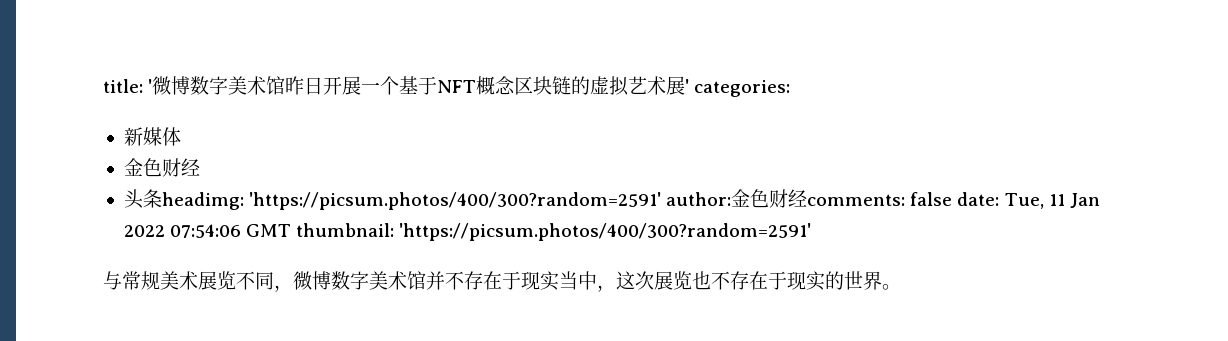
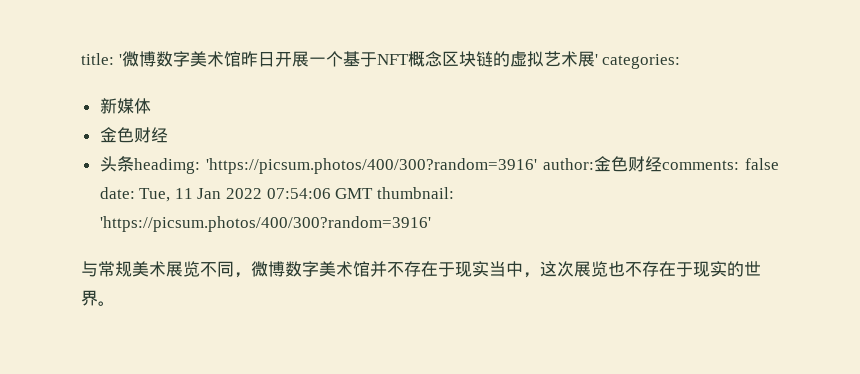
[249,192,662,210] 'https://picsum.photos/400/300?random=2591' -> [205,158,537,174] 'https://picsum.photos/400/300?random=3916'
[399,223,812,241] 'https://picsum.photos/400/300?random=2591' -> [99,216,431,232] 'https://picsum.photos/400/300?random=3916'

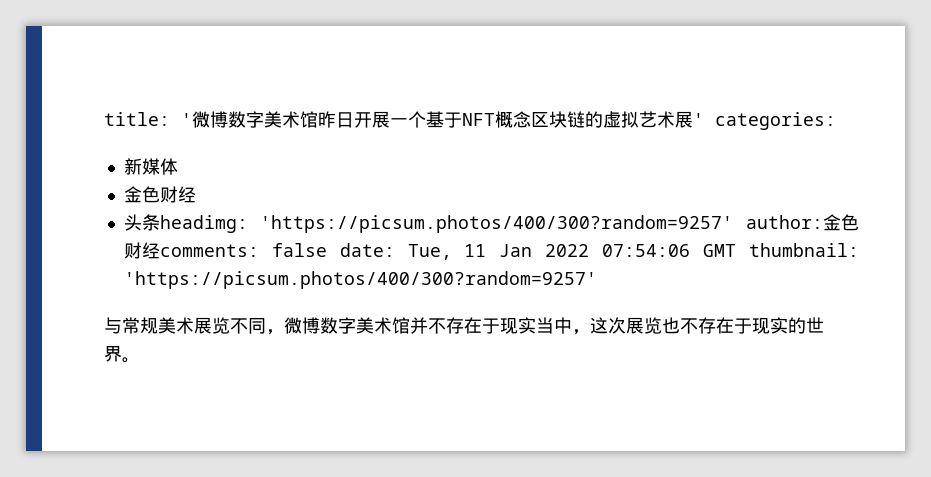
[205,158,537,174] 'https://picsum.photos/400/300?random=3916' -> [260,215,734,233] 'https://picsum.photos/400/300?random=9257'
[99,216,431,232] 'https://picsum.photos/400/300?random=3916' -> [123,271,597,289] 'https://picsum.photos/400/300?random=9257'

